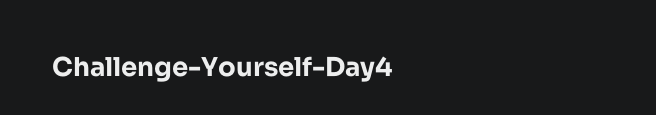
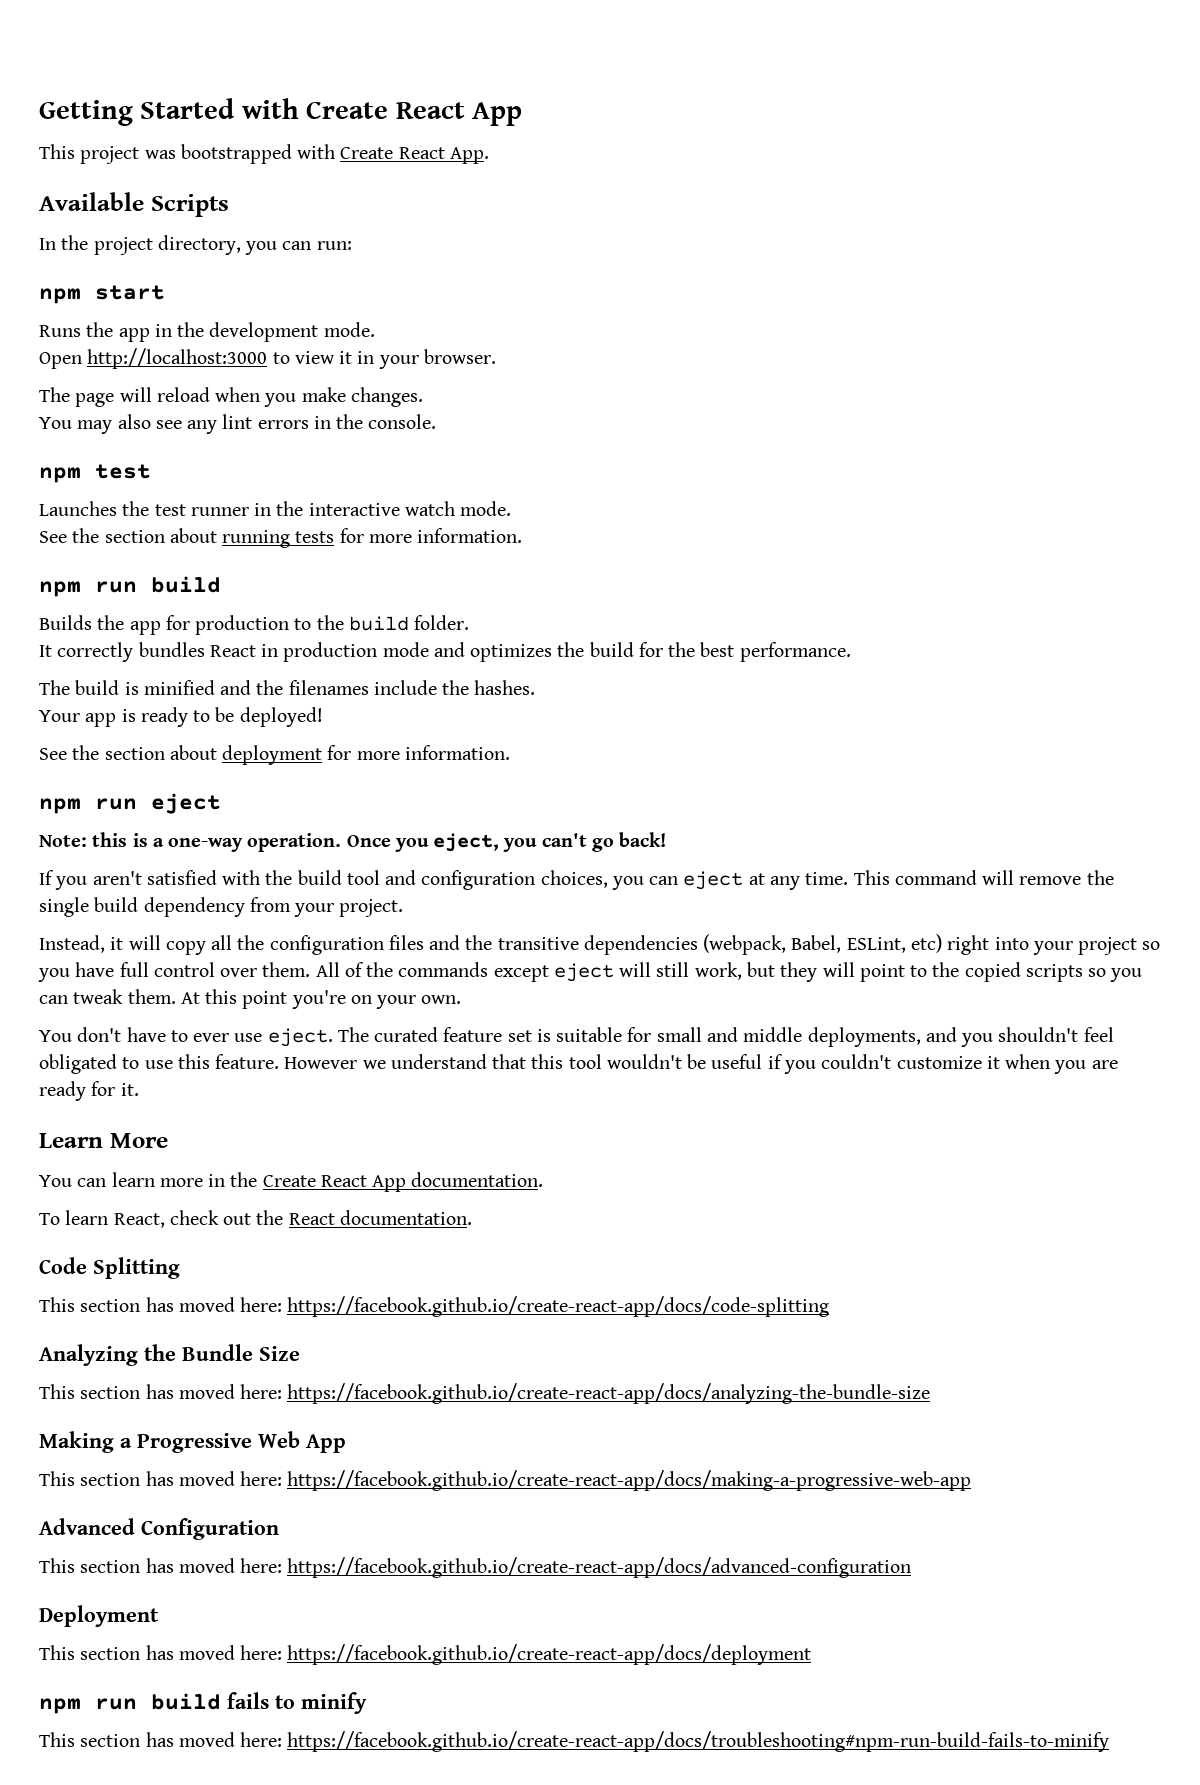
[52,56,392,82] Challenge-Yourself-Day4 -> [39,98,523,126] [39,144,489,164] [39,192,229,217] [39,235,352,255] [39,285,165,304] [39,322,375,342] [39,348,496,369] [39,387,423,407] [39,414,437,434] [39,464,151,483] [39,501,512,516] [39,528,523,548] [39,576,221,597] [39,615,470,635] [39,642,851,662] [39,680,536,695] [39,707,323,727] [39,745,510,765] [39,793,221,814] [39,832,667,852] [39,870,1114,890] [39,897,404,917] [39,934,1161,955] [38,962,1143,982] [39,989,462,1009] [39,1027,1114,1047] [39,1054,1118,1074] [39,1081,139,1101] [39,1133,168,1148] [39,1172,544,1192] [39,1210,472,1228] [39,1257,180,1279] [39,1296,830,1317] [39,1344,300,1366] [39,1383,931,1404] [39,1431,346,1453] [39,1470,972,1491] [39,1518,279,1540] [39,1557,912,1578] [39,1605,159,1627] [39,1644,812,1665] [39,1692,367,1714] [39,1731,1110,1752] Getting Started with Create React App // This project was bootstrapped with Create React App. // Available Scripts // In the project directory, you can run: // npm start // Runs the app in the development mode. // Open http://localhost:3000 to view it in your browser. // The page will reload when you make changes. // You may also see any lint errors in the console. // npm test // Launches the test runner in the interactive watch mode. // See the section about running tests for more information. // npm run build // Builds the app for production to the build folder. // It correctly bundles React in production mode and optimizes the build for the best performance. // The build is minified and the filenames include the hashes. // Your app is ready to be deployed! // See the section about deployment for more information. // npm run eject // Note: this is a one-way operation. Once you eject, you can't go back! // If you aren't satisfied with the build tool and configuration choices, you can eject at any time. This command will remove the single build dependency from your project. // Instead, it will copy all the configuration files and the transitive dependencies (webpack, Babel, ESLint, etc) right into your project so you have full control over them. All of the commands except eject will still work, but they will point to the copied scripts so you can tweak them. At this point you're on your own. // You don't have to ever use eject. The curated feature set is suitable for small and middle deployments, and you shouldn't feel obligated to use this feature. However we understand that this tool wouldn't be useful if you couldn't customize it when you are ready for it. // Learn More // You can learn more in the Create React App documentation. // To learn React, check out the React documentation. // Code Splitting // This section has moved here: https://facebook.github.io/create-react-app/docs/code-splitting // Analyzing the Bundle Size // This section has moved here: https://facebook.github.io/create-react-app/docs/analyzing-the-bundle-size // Making a Progressive Web App // This section has moved here: https://facebook.github.io/create-react-app/docs/making-a-progressive-web-app // Advanced Configuration // This section has moved here: https://facebook.github.io/create-react-app/docs/advanced-configuration // Deployment // This section has moved here: https://facebook.github.io/create-react-app/docs/deployment // npm run build fails to minify // This section has moved here: https://facebook.github.io/create-react-app/docs/troubleshooting#npm-run-build-fails-to-minify

